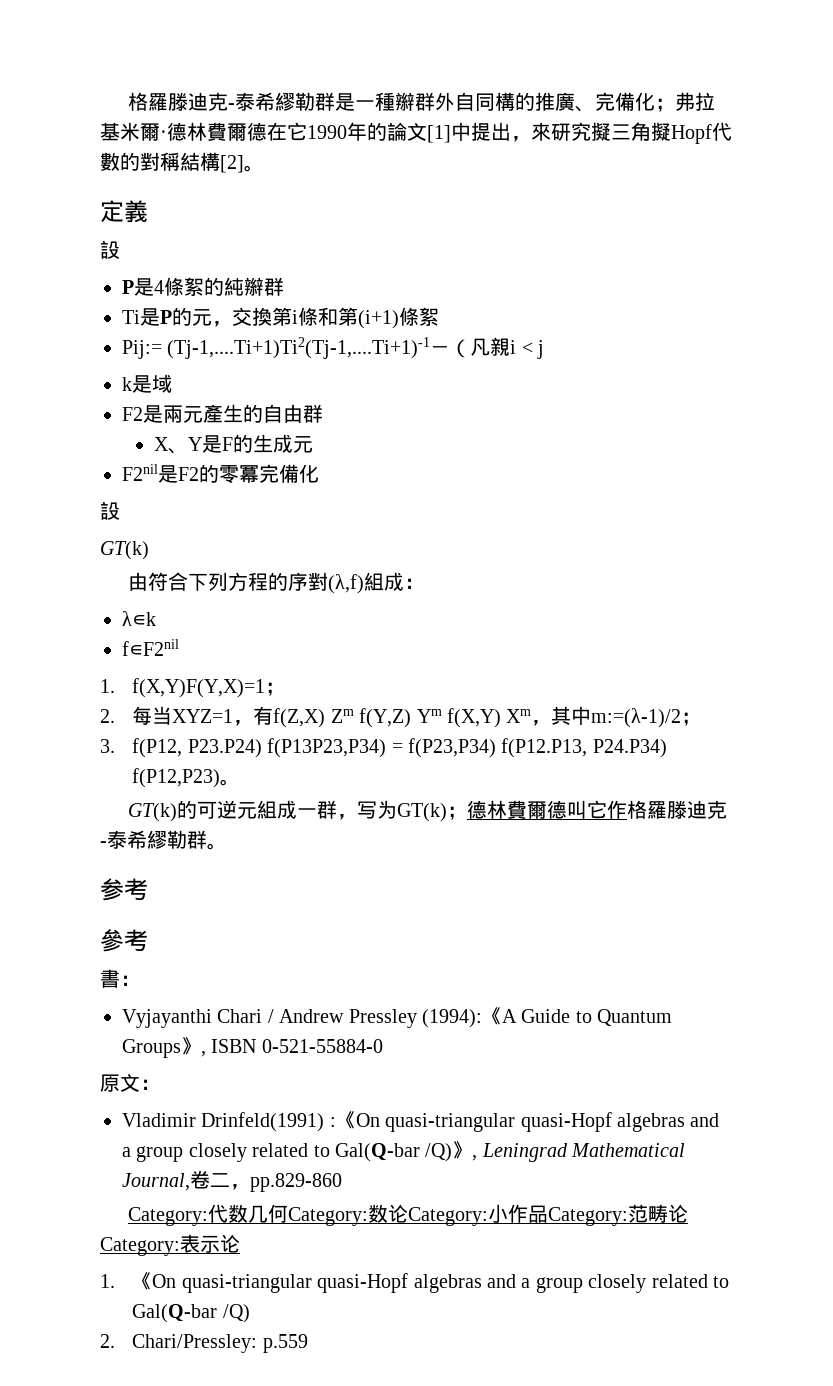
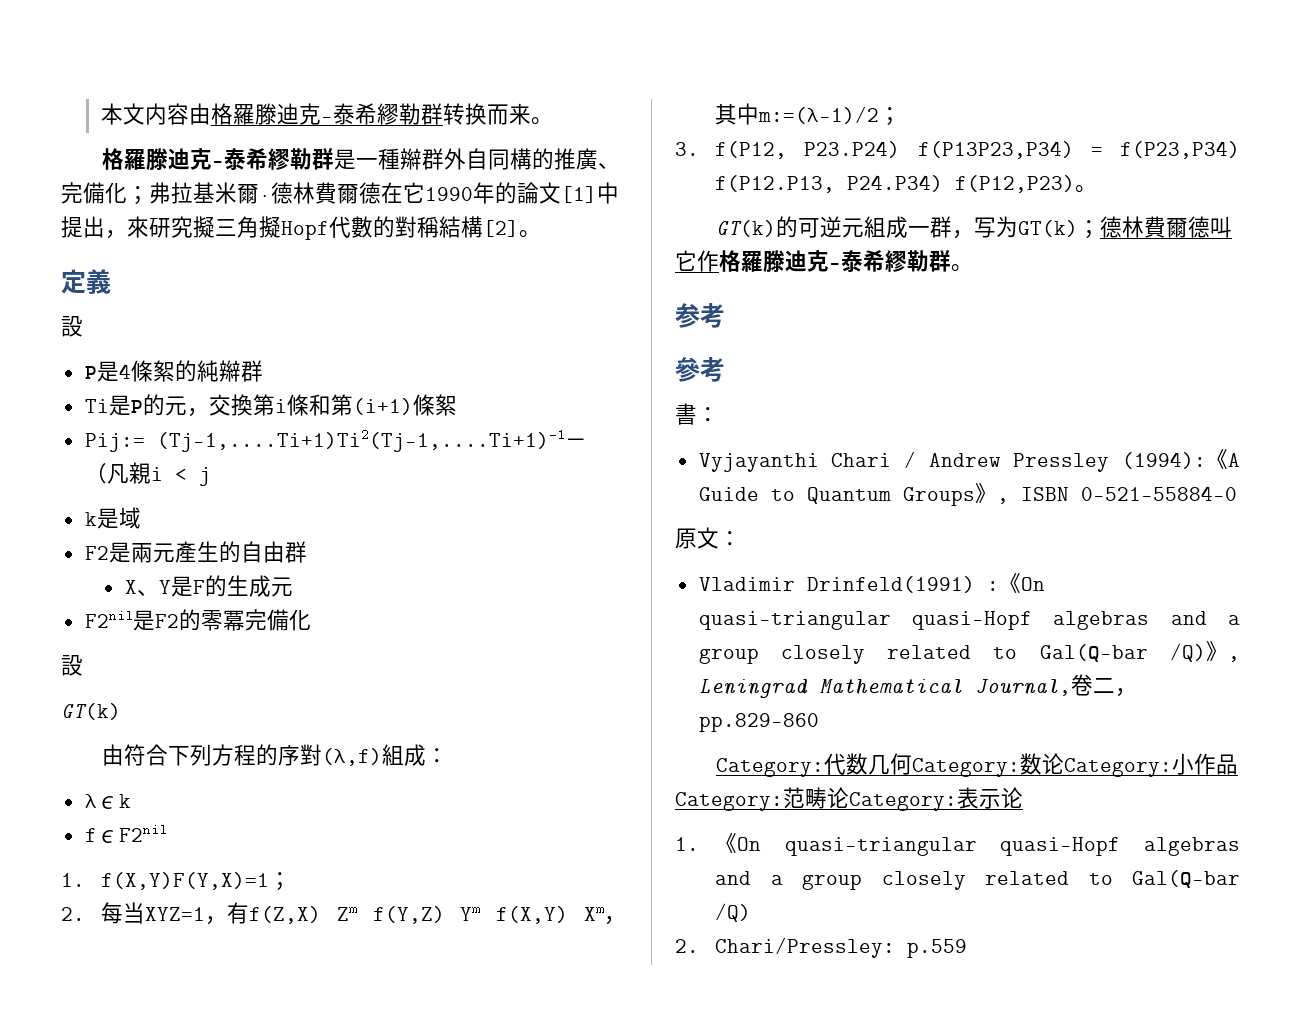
(128, 101) none -> [101,103,554,125] 本文内容由格羅滕迪克-泰希繆勒群转换而来。 //

